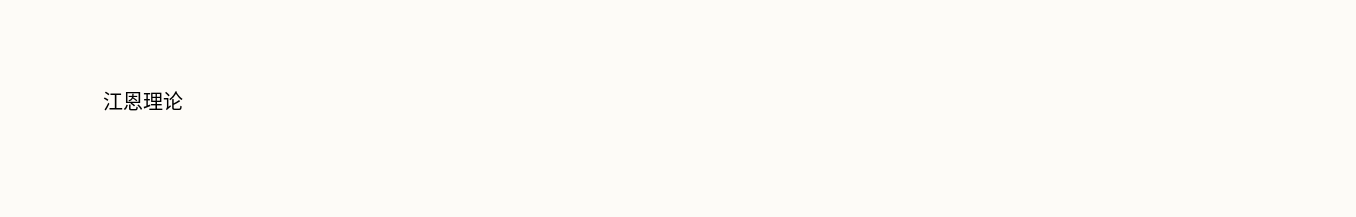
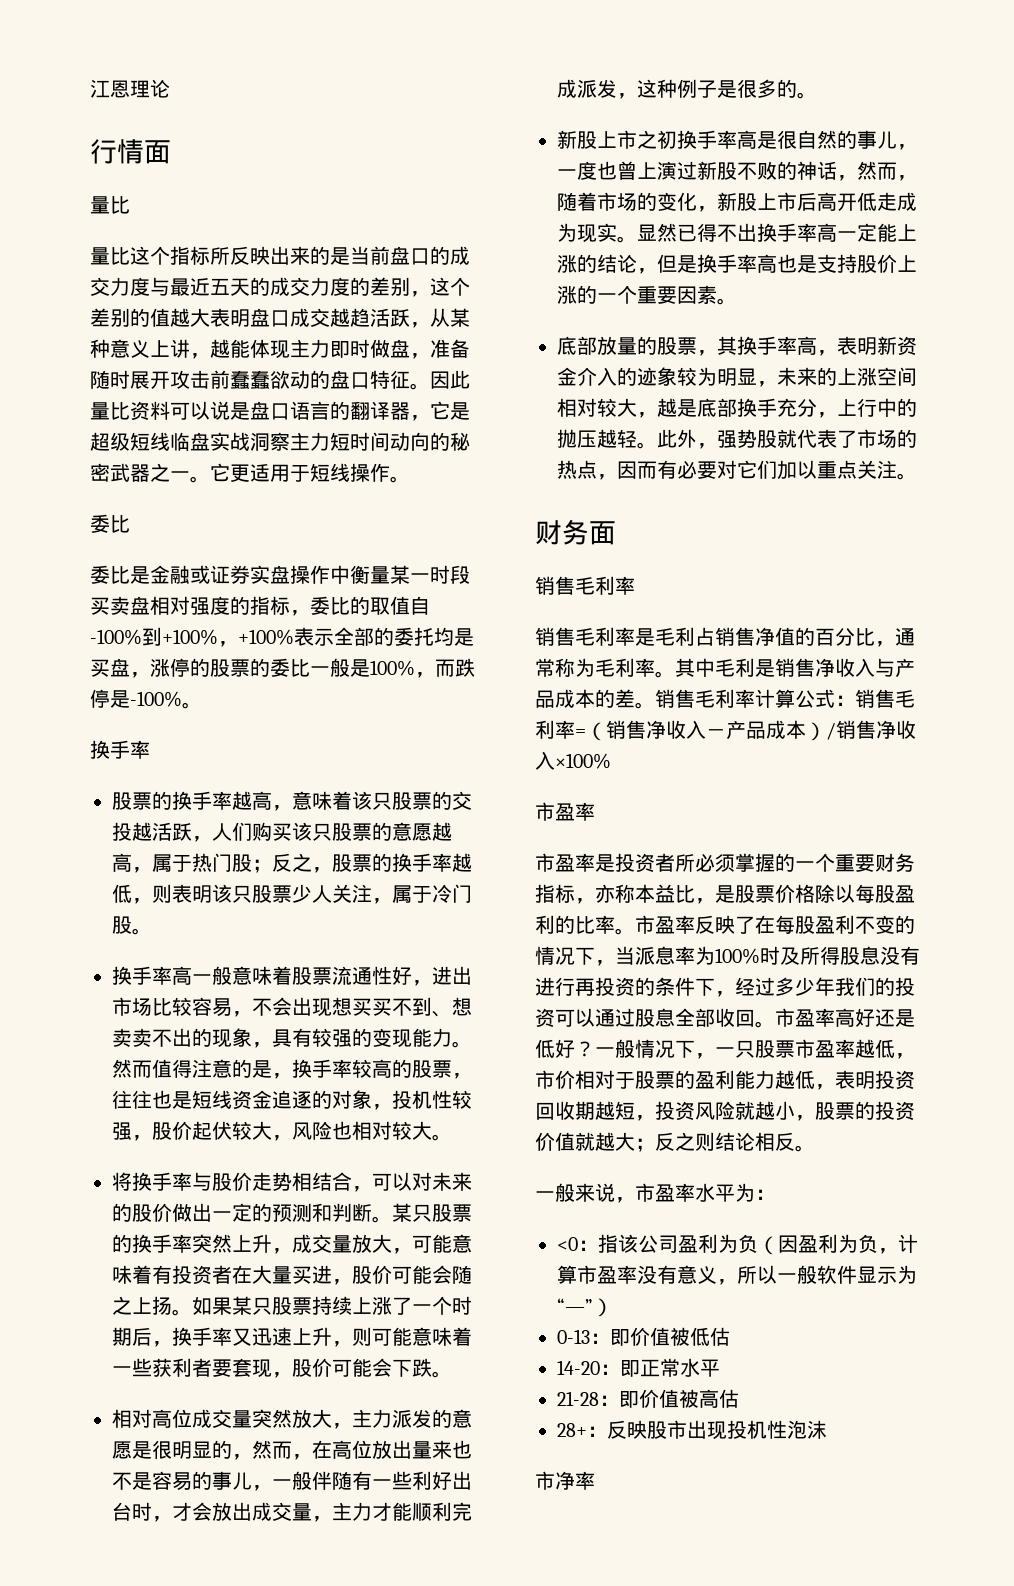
(183, 101) none -> [90,139,171,164] [90,196,130,214] [90,246,470,265] [90,277,470,297] [90,308,470,328] [90,339,470,359] [90,370,470,390] [90,401,470,421] [90,432,470,451] [90,463,410,483] [90,514,130,533] [90,565,470,584] [90,596,430,616] [90,627,474,647] [90,658,475,678] [90,689,202,709] [90,740,150,759] [112,791,472,811] [112,822,452,842] [112,853,472,873] [112,884,472,904] [112,916,152,935] [112,966,472,986] [112,997,472,1017] [112,1028,472,1048] [112,1059,472,1079] [112,1090,472,1110] [112,1121,452,1141] [112,1172,472,1192] [112,1203,472,1223] [112,1234,472,1254] [112,1265,472,1285] [112,1296,472,1316] [112,1327,472,1347] [112,1358,452,1378] [112,1409,472,1429] [112,1440,472,1460] [112,1471,472,1491] [112,1502,472,1522] [557,79,817,99] [557,130,917,150] [557,161,917,181] [557,192,917,212] [557,223,917,243] [557,254,917,274] [557,285,737,305] [557,336,917,356] [557,367,917,387] [557,398,917,418] [557,429,917,449] [557,460,917,480] [535,519,616,545] [535,576,635,595] [535,627,915,647] [535,658,915,678] [535,689,915,709] [535,720,916,741] [535,751,611,770] [535,802,595,821] [535,853,915,873] [535,884,915,904] [535,915,915,935] [535,946,920,966] [535,977,915,997] [535,1008,915,1028] [535,1039,915,1059] [535,1070,915,1090] [535,1101,915,1121] [535,1132,815,1152] [535,1183,775,1203] [557,1234,918,1255] [557,1265,917,1285] [557,1298,613,1317] [557,1327,730,1346] [557,1358,720,1377] [557,1389,739,1408] [557,1420,827,1440] [535,1471,595,1490] // 行情面 // 量比 // 量比这个指标所反映出来的是当前盘口的成交力度与最近五天的成交力度的差别，这个差别的值越大表明盘口成交越趋活跃，从某种意义上讲，越能体现主力即时做盘，准备随时展开攻击前蠢蠢欲动的盘口特征。因此量比资料可以说是盘口语言的翻译器，它是超级短线临盘实战洞察主力短时间动向的秘密武器之一。它更适用于短线操作。 // 委比 // 委比是金融或证券实盘操作中衡量某一时段买卖盘相对强度的指标，委比的取值自-100%到+100%，+100%表示全部的委托均是买盘，涨停的股票的委比一般是100%，而跌停是-100%。 // 换手率 // 股票的换手率越高，意味着该只股票的交投越活跃，人们购买该只股票的意愿越高，属于热门股；反之，股票的换手率越低，则表明该只股票少人关注，属于冷门股。 // 换手率高一般意味着股票流通性好，进出市场比较容易，不会出现想买买不到、想卖卖不出的现象，具有较强的变现能力。然而值得注意的是，换手率较高的股票，往往也是短线资金追逐的对象，投机性较强，股价起伏较大，风险也相对较大。 // 将换手率与股价走势相结合，可以对未来的股价做出一定的预测和判断。某只股票的换手率突然上升，成交量放大，可能意味着有投资者在大量买进，股价可能会随之上扬。如果某只股票持续上涨了一个时期后，换手率又迅速上升，则可能意味着一些获利者要套现，股价可能会下跌。 // 相对高位成交量突然放大，主力派发的意愿是很明显的，然而，在高位放出量来也不是容易的事儿，一般伴随有一些利好出台时，才会放出成交量，主力才能顺利完成派发，这种例子是很多的。 // 新股上市之初换手率高是很自然的事儿，一度也曾上演过新股不败的神话，然而，随着市场的变化，新股上市后高开低走成为现实。显然已得不出换手率高一定能上涨的结论，但是换手率高也是支持股价上涨的一个重要因素。 // 底部放量的股票，其换手率高，表明新资金介入的迹象较为明显，未来的上涨空间相对较大，越是底部换手充分，上行中的抛压越轻。此外，强势股就代表了市场的热点，因而有必要对它们加以重点关注。 // 财务面 // 销售毛利率 // 销售毛利率是毛利占销售净值的百分比，通常称为毛利率。其中毛利是销售净收入与产品成本的差。销售毛利率计算公式：销售毛利率=（销售净收入－产品成本）/销售净收入×100% // 市盈率 // 市盈率是投资者所必须掌握的一个重要财务指标，亦称本益比，是股票价格除以每股盈利的比率。市盈率反映了在每股盈利不变的情况下，当派息率为100%时及所得股息没有进行再投资的条件下，经过多少年我们的投资可以通过股息全部收回。市盈率高好还是低好？一般情况下，一只股票市盈率越低，市价相对于股票的盈利能力越低，表明投资回收期越短，投资风险就越小，股票的投资价值就越大；反之则结论相反。 // 一般来说，市盈率水平为： // <0：指该公司盈利为负（因盈利为负，计算市盈率没有意义，所以一般软件显示为“—”） // 0-13：即价值被低估 // 14-20：即正常水平 // 21-28：即价值被高估 // 28+：反映股市出现投机性泡沫 // 市净率

